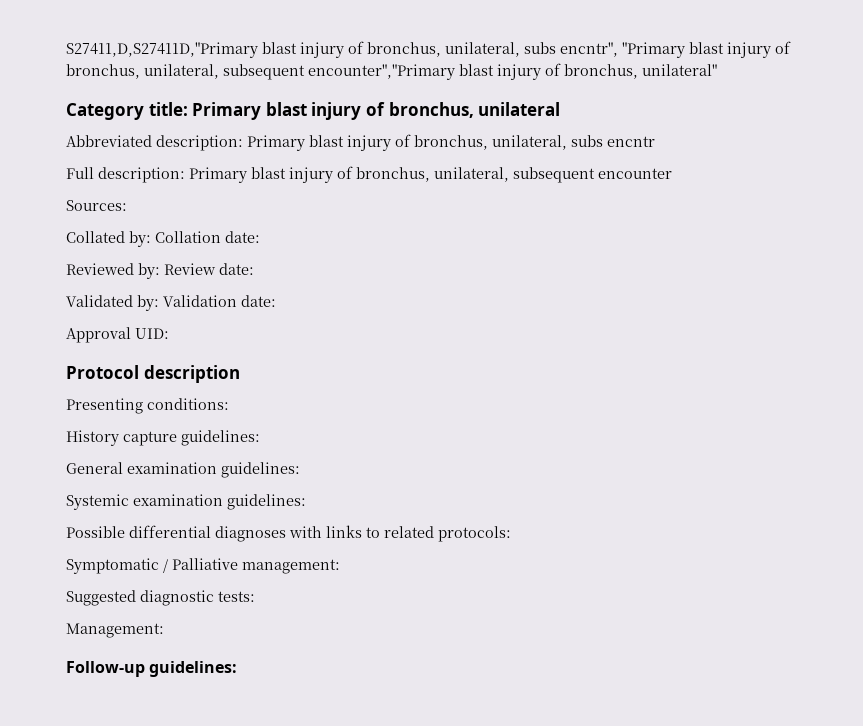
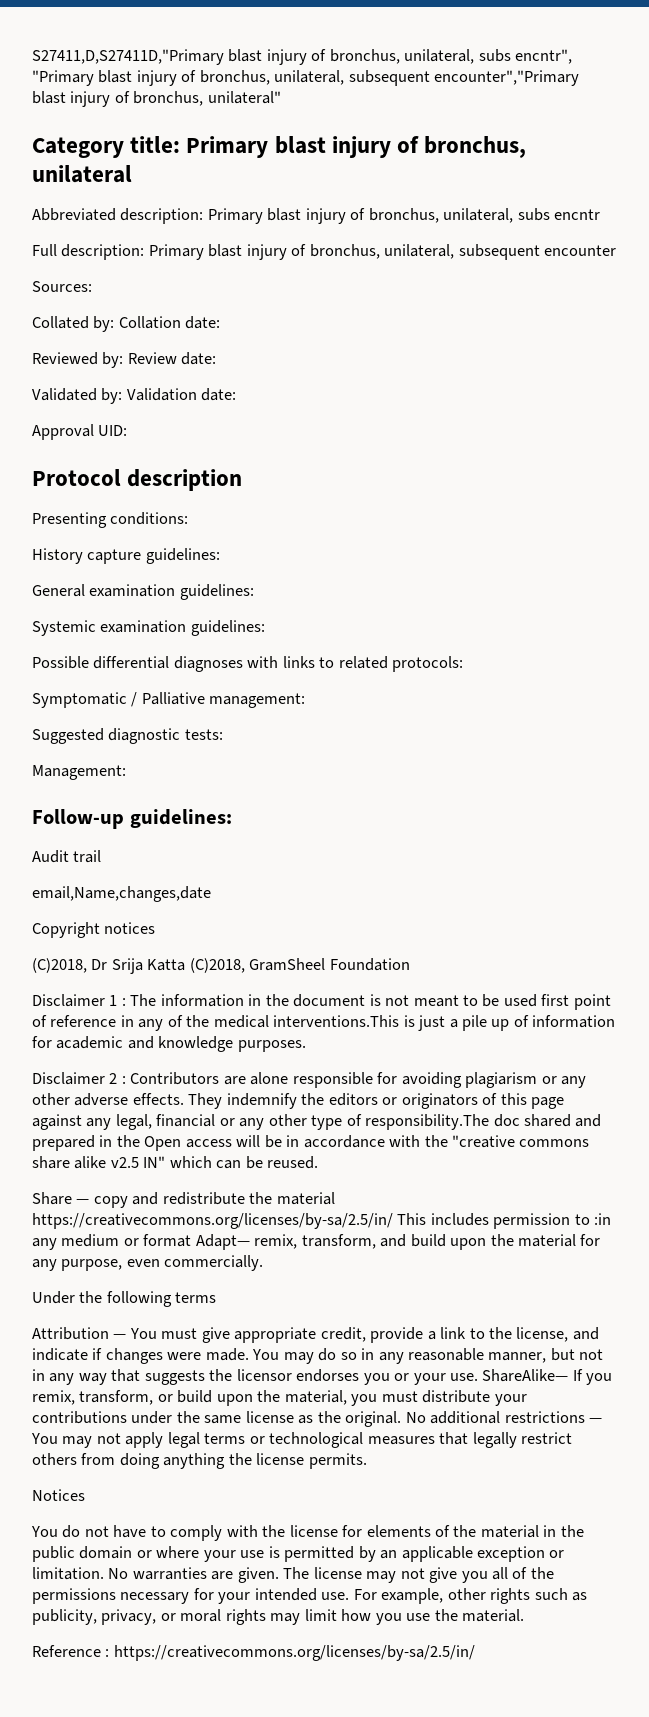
(238, 669) none -> [32,850,102,863] [32,886,211,902] [32,922,156,938] [32,958,410,974] [32,994,611,1010] [32,1015,616,1031] [32,1036,306,1052] [32,1072,587,1088] [32,1093,565,1109] [32,1114,602,1130] [32,1135,590,1151] [32,1156,319,1169] [32,1192,335,1208] [32,1213,612,1229] [32,1234,601,1250] [32,1255,264,1271] [32,1291,217,1307] [32,1327,599,1343] [32,1348,604,1364] [32,1369,613,1385] [32,1390,527,1406] [32,1411,603,1427] [31,1432,573,1448] [32,1453,367,1469] [32,1489,85,1501] [31,1525,584,1541] [32,1546,565,1562] [32,1567,554,1583] [32,1588,588,1604] [32,1609,525,1625] [32,1645,475,1661] // Audit trail // email,Name,changes,date // Copyright notices // (C)2018, Dr Srija Katta (C)2018, GramSheel Foundation // Disclaimer 1 : The information in the document is not meant to be used first point of reference in any of the medical interventions.This is just a pile up of information for academic and knowledge purposes. // Disclaimer 2 : Contributors are alone responsible for avoiding plagiarism or any other adverse effects. They indemnify the editors or originators of this page against any legal, financial or any other type of responsibility.The doc shared and prepared in the Open access will be in accordance with the "creative commons share alike v2.5 IN" which can be reused. // Share — copy and redistribute the material https://creativecommons.org/licenses/by-sa/2.5/in/ This includes permission to :in any medium or format Adapt— remix, transform, and build upon the material for any purpose, even commercially. // Under the following terms // Attribution — You must give appropriate credit, provide a link to the license, and indicate if changes were made. You may do so in any reasonable manner, but not in any way that suggests the licensor endorses you or your use. ShareAlike— If you remix, transform, or build upon the material, you must distribute your contributions under the same license as the original. No additional restrictions — You may not apply legal terms or technological measures that legally restrict others from doing anything the license permits. // Notices // You do not have to comply with the license for elements of the material in the public domain or where your use is permitted by an applicable exception or limitation. No warranties are given. The license may not give you all of the permissions necessary for your intended use. For example, other rights such as publicity, privacy, or moral rights may limit how you use the material. // Reference : https://creativecommons.org/licenses/by-sa/2.5/in/

